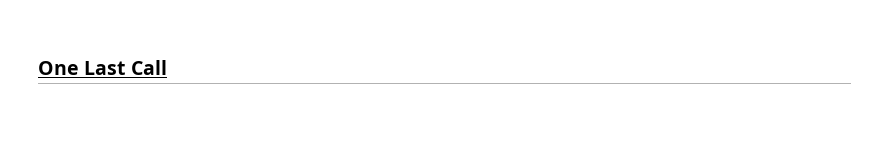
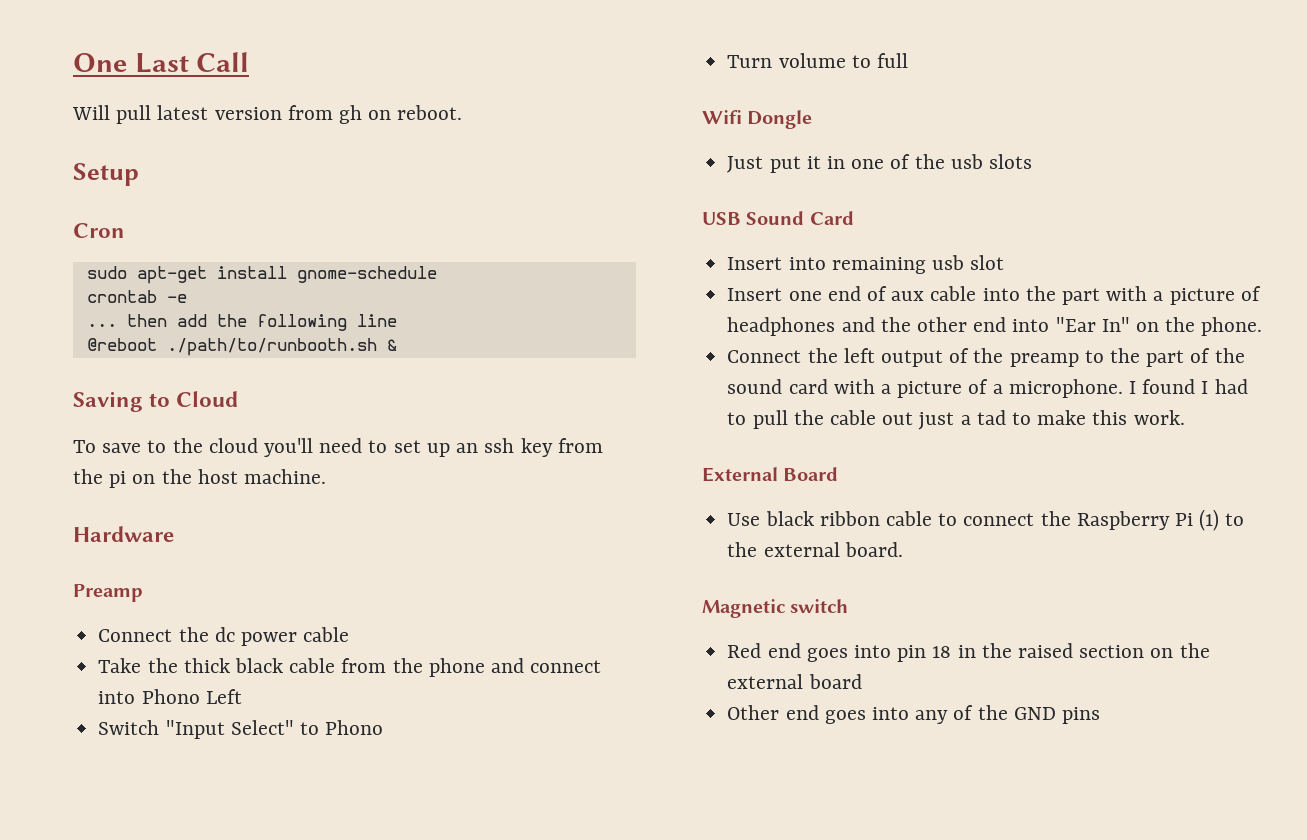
(167, 67) none -> [72,105,463,124] [73,163,139,186] [73,223,125,238] [86,266,437,284] [86,290,187,303] [86,314,397,331] [86,338,397,356] [73,391,239,412] [73,438,603,457] [73,469,327,488] [73,526,174,542] [73,584,143,602] [98,627,350,646] [98,658,602,677] [98,689,242,704] [98,720,384,739] [727,53,908,68] [702,110,813,129] [727,154,1032,173] [702,211,854,225] [727,255,1005,274] [727,286,1261,305] [727,317,1263,336] [727,348,1245,367] [727,379,1248,398] [727,410,1185,430] [702,467,839,482] [727,509,1245,531] [727,542,903,557] [702,599,849,618] [727,643,1210,662] [727,674,862,689] [727,705,1100,724] // Will pull latest version from gh on reboot. // Setup // Cron // sudo apt-get install gnome-schedule // crontab -e // ... then add the following line // @reboot ./path/to/runbooth.sh & // Saving to Cloud // To save to the cloud you'll need to set up an ssh key from the pi on the host machine. // Hardware // Preamp // Connect the dc power cable // Take the thick black cable from the phone and connect into Phono Left // Switch "Input Select" to Phono // Turn volume to full // Wifi Dongle // Just put it in one of the usb slots // USB Sound Card // Insert into remaining usb slot // Insert one end of aux cable into the part with a picture of headphones and the other end into "Ear In" on the phone. // Connect the left output of the preamp to the part of the sound card with a picture of a microphone. I found I had to pull the cable out just a tad to make this work. // External Board // Use black ribbon cable to connect the Raspberry Pi (1) to the external board. // Magnetic switch // Red end goes into pin 18 in the raised section on the external board // Other end goes into any of the GND pins

